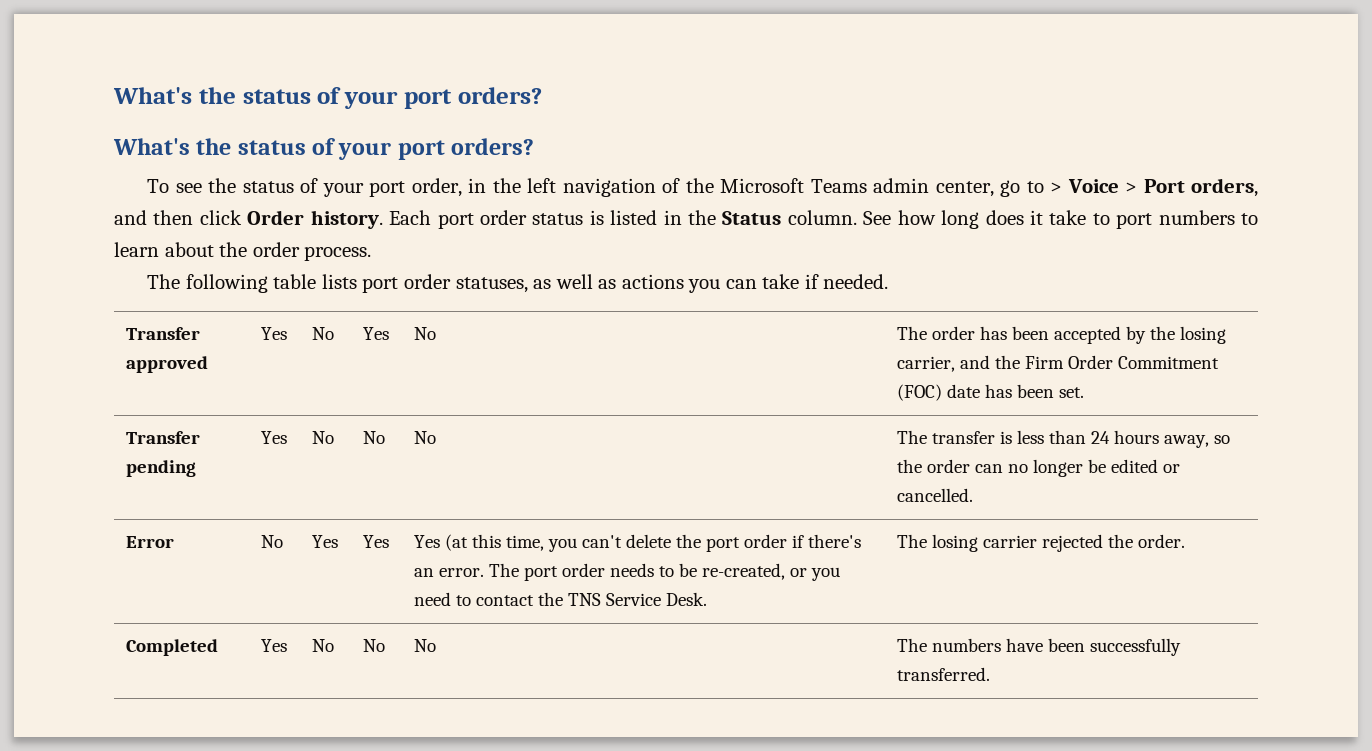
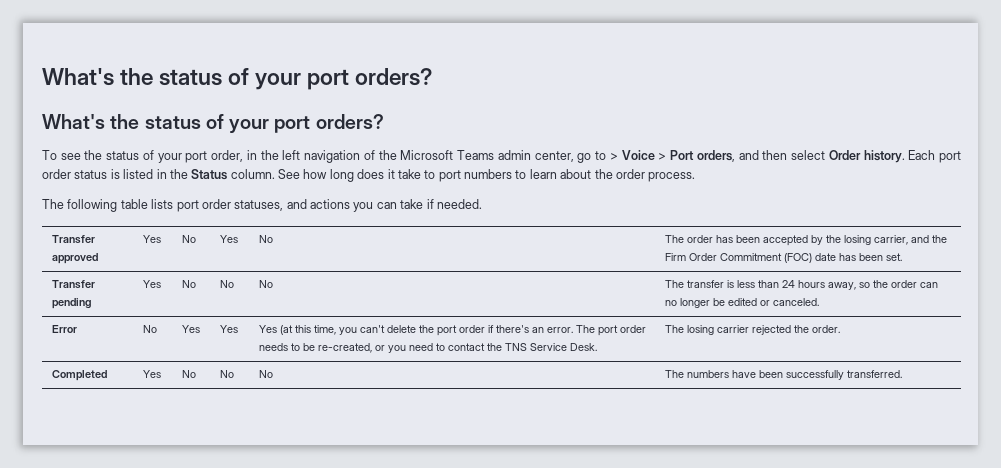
[199,210,242,225] click -> [791,150,826,160] select
[533,274,617,289] as well as -> [286,199,307,209] and
[897,488,974,502] cancelled. -> [772,298,819,306] canceled.

